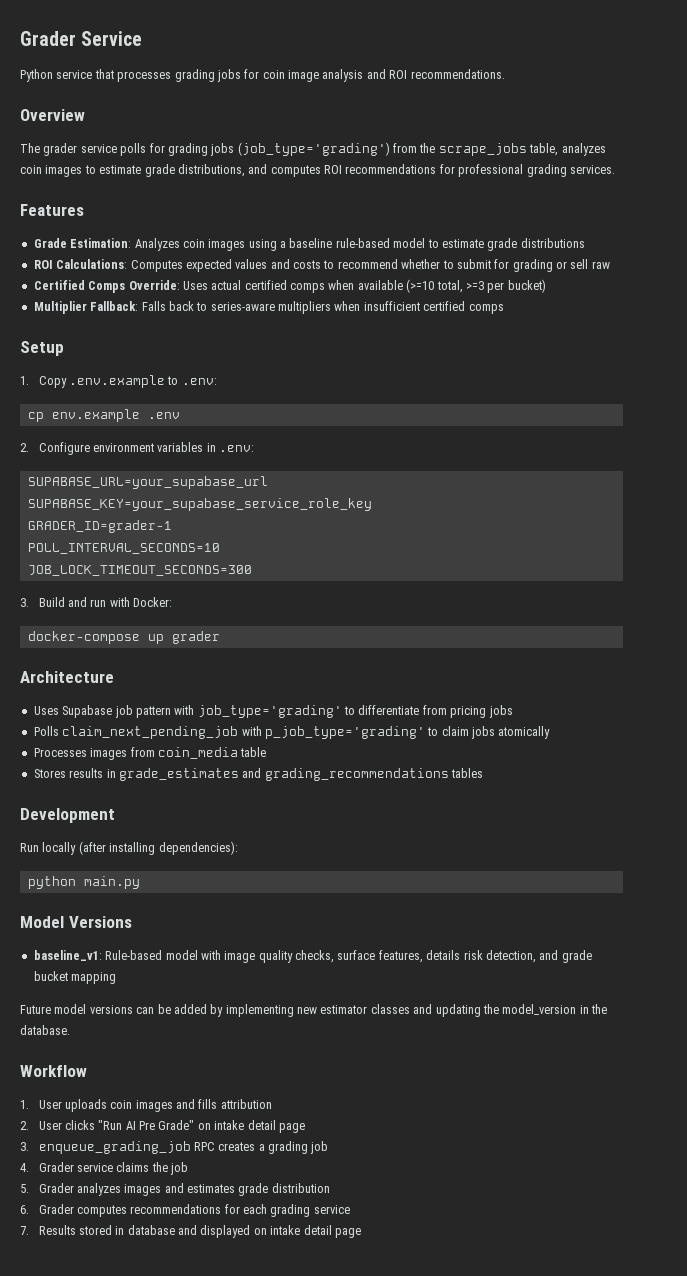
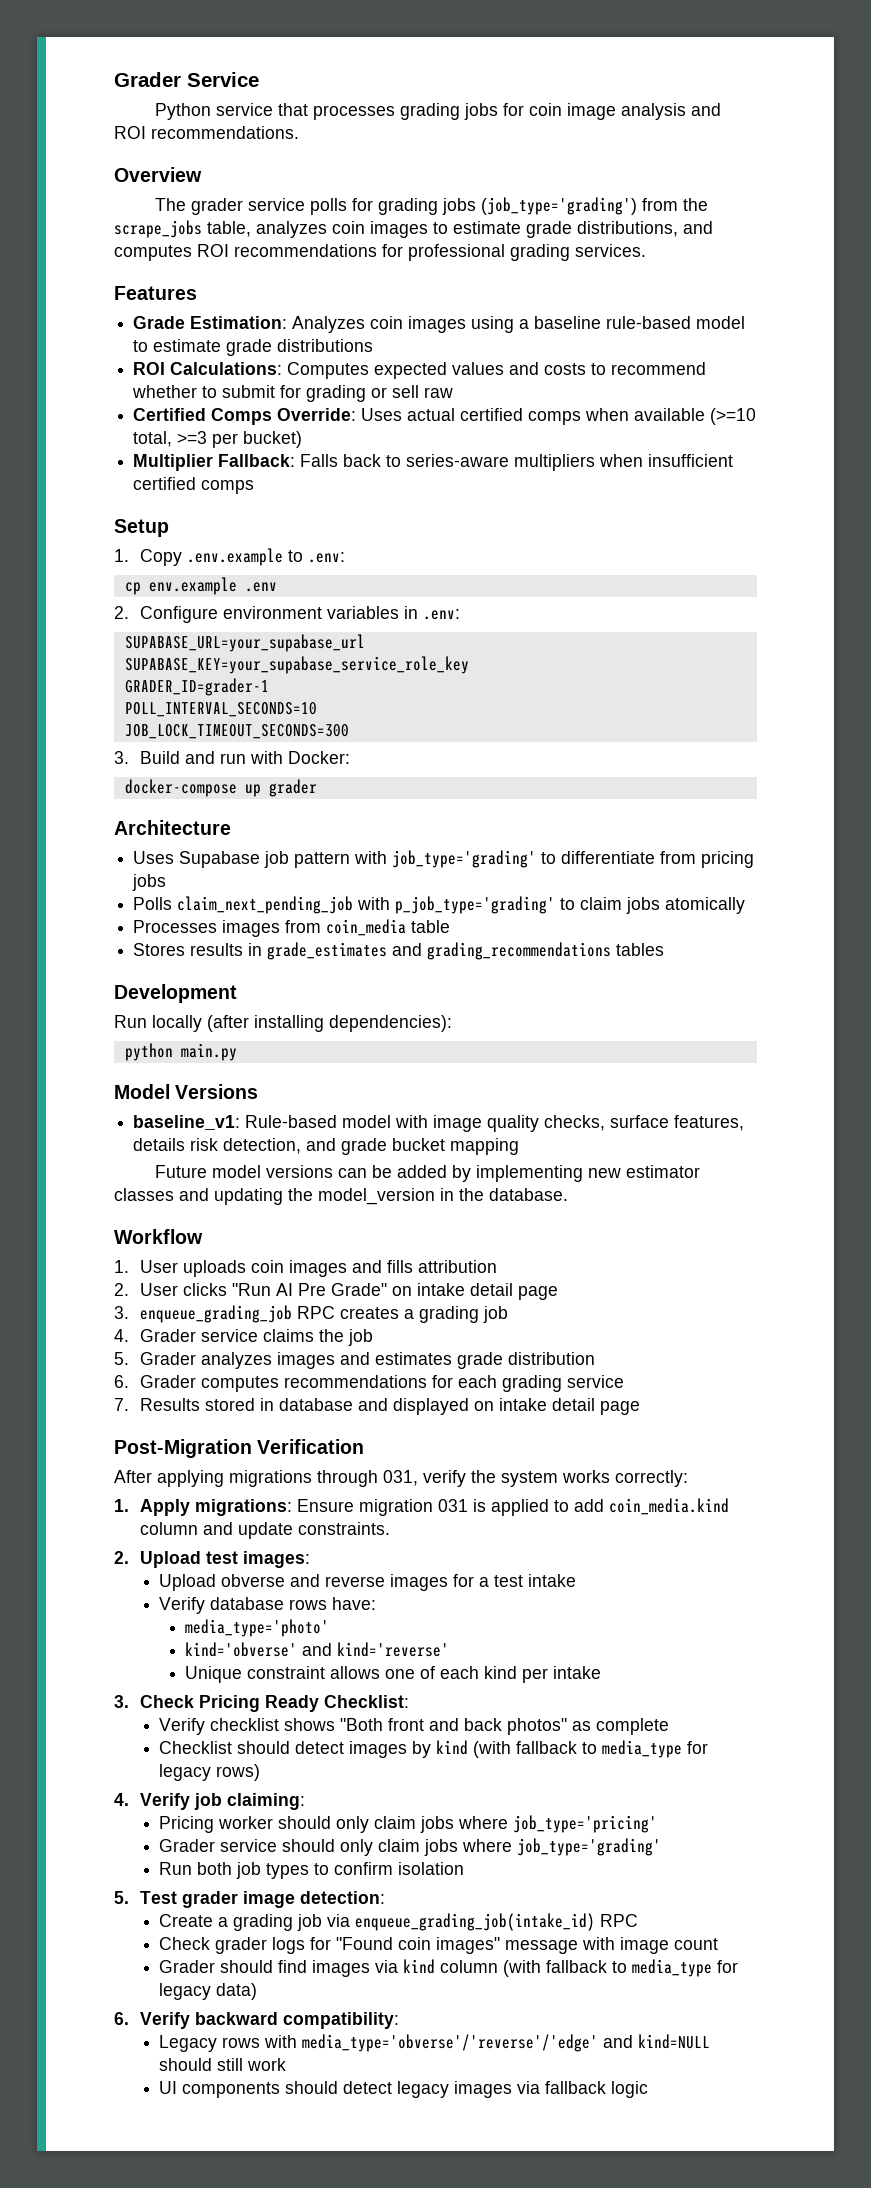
(361, 1233) none -> [114,1439,365,1458] [114,1470,688,1487] [114,1498,730,1516] [140,1522,391,1539] [114,1551,311,1568] [159,1574,577,1591] [159,1597,377,1614] [185,1619,330,1637] [185,1642,450,1657] [185,1666,602,1683] [114,1695,410,1712] [159,1718,670,1735] [159,1740,709,1758] [159,1764,261,1781] [114,1793,306,1810] [159,1815,658,1833] [159,1838,662,1856] [159,1862,465,1879] [114,1891,386,1908] [159,1913,639,1931] [159,1937,719,1954] [159,1959,739,1977] [159,1983,258,2000] [114,2012,400,2029] [159,2034,711,2052] [159,2058,287,2071] [159,2081,649,2098] // Post-Migration Verification // After applying migrations through 031, verify the system works correctly: // 1. Apply migrations: Ensure migration 031 is applied to add coin_media.kind column and update constraints. // 2. Upload test images: // Upload obverse and reverse images for a test intake // Verify database rows have: // media_type='photo' // kind='obverse' and kind='reverse' // Unique constraint allows one of each kind per intake // 3. Check Pricing Ready Checklist: // Verify checklist shows "Both front and back photos" as complete // Checklist should detect images by kind (with fallback to media_type for legacy rows) // 4. Verify job claiming: // Pricing worker should only claim jobs where job_type='pricing' // Grader service should only claim jobs where job_type='grading' // Run both job types to confirm isolation // 5. Test grader image detection: // Create a grading job via enqueue_grading_job(intake_id) RPC // Check grader logs for "Found coin images" message with image count // Grader should find images via kind column (with fallback to media_type for legacy data) // 6. Verify backward compatibility: // Legacy rows with media_type='obverse'/'reverse'/'edge' and kind=NULL should still work // UI components should detect legacy images via fallback logic

